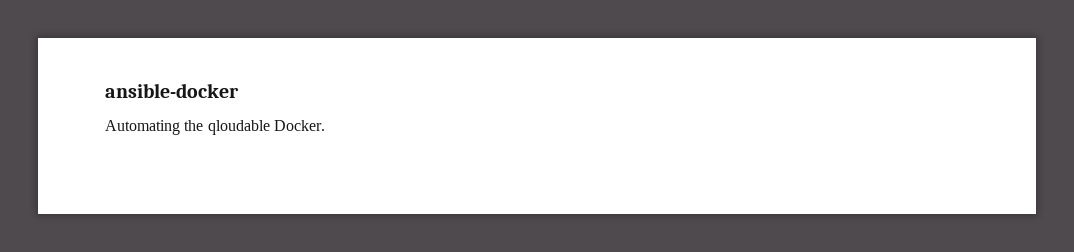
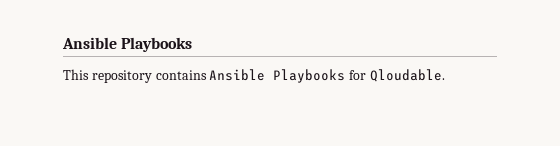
[105,83,239,98] [105,120,325,135] ansible-docker // Automating the qloudable Docker. -> [62,37,193,52] [63,69,445,83] Ansible Playbooks // This repository contains Ansible Playbooks for Qloudable.

